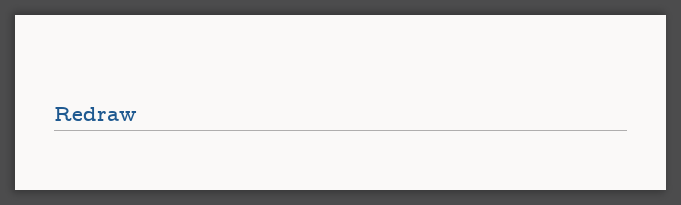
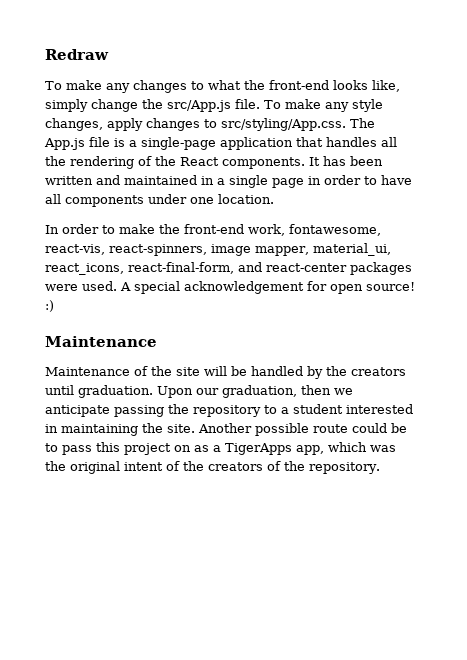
(137, 114) none -> [45,80,400,93] [45,99,383,112] [45,118,375,131] [44,137,397,150] [45,156,383,169] [45,175,412,188] [45,194,274,207] [45,224,381,236] [45,243,391,256] [45,262,412,275] [45,281,415,294] [45,300,54,312] [45,336,157,347] [45,366,406,379] [45,385,353,398] [45,404,413,417] [45,423,407,436] [45,442,396,455] [45,461,380,474] // To make any changes to what the front-end looks like, simply change the src/App.js file. To make any style changes, apply changes to src/styling/App.css. The App.js file is a single-page application that handles all the rendering of the React components. It has been written and maintained in a single page in order to have all components under one location. // In order to make the front-end work, fontawesome, react-vis, react-spinners, image mapper, material_ui, react_icons, react-final-form, and react-center packages were used. A special acknowledgement for open source! :) // Maintenance // Maintenance of the site will be handled by the creators until graduation. Upon our graduation, then we anticipate passing the repository to a student interested in maintaining the site. Another possible route could be to pass this project on as a TigerApps app, which was the original intent of the creators of the repository.

